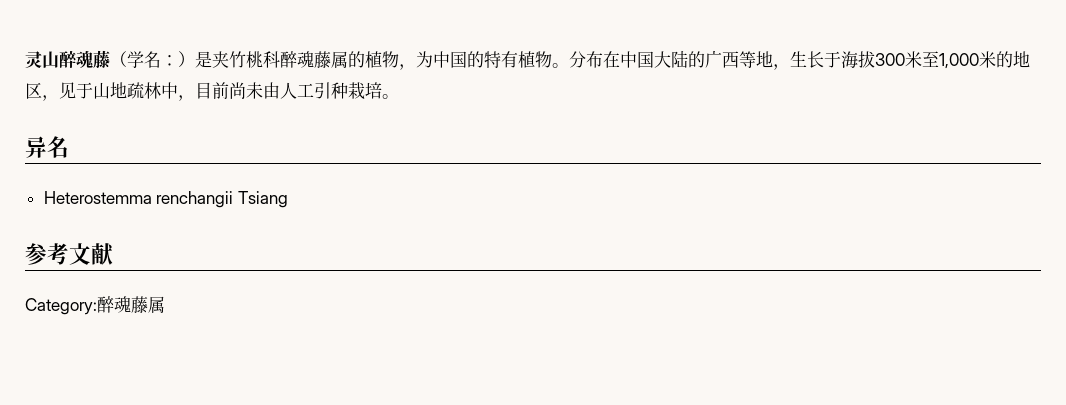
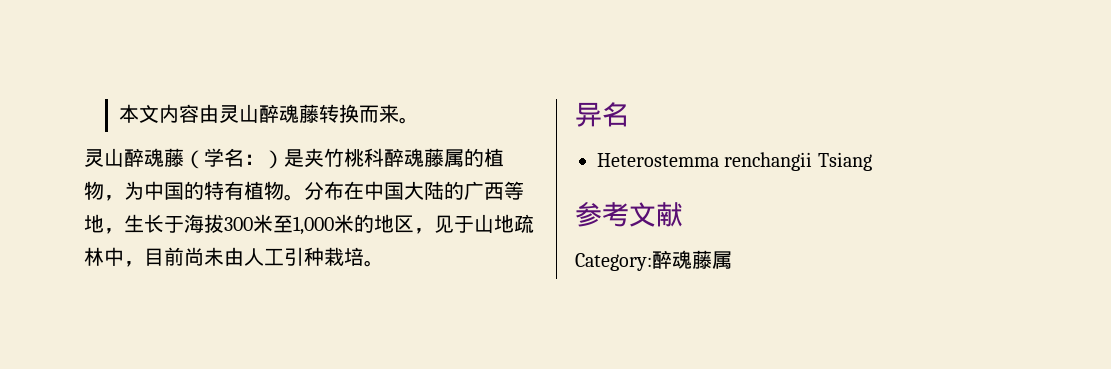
(25, 59) none -> [119,104,420,124] 本文内容由灵山醉魂藤转换而来。 //

